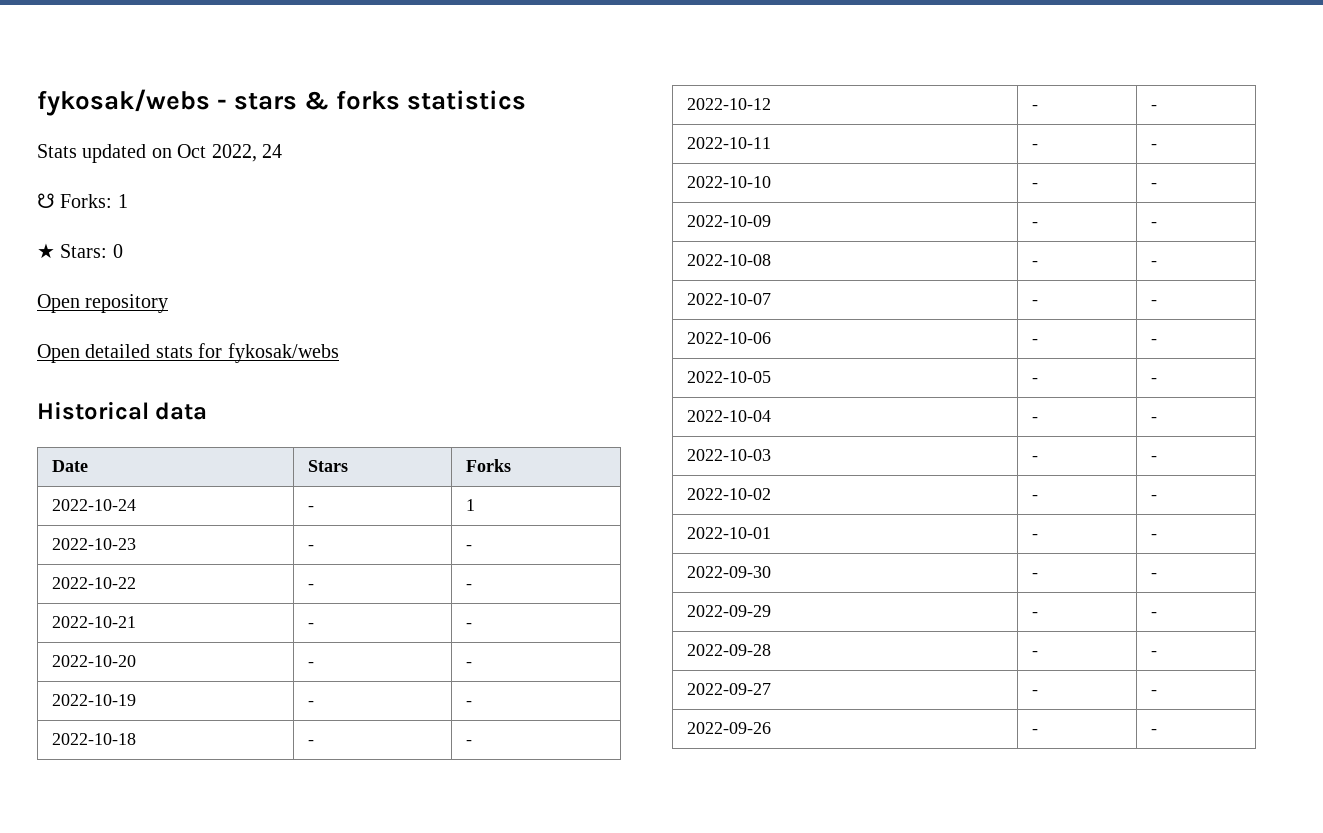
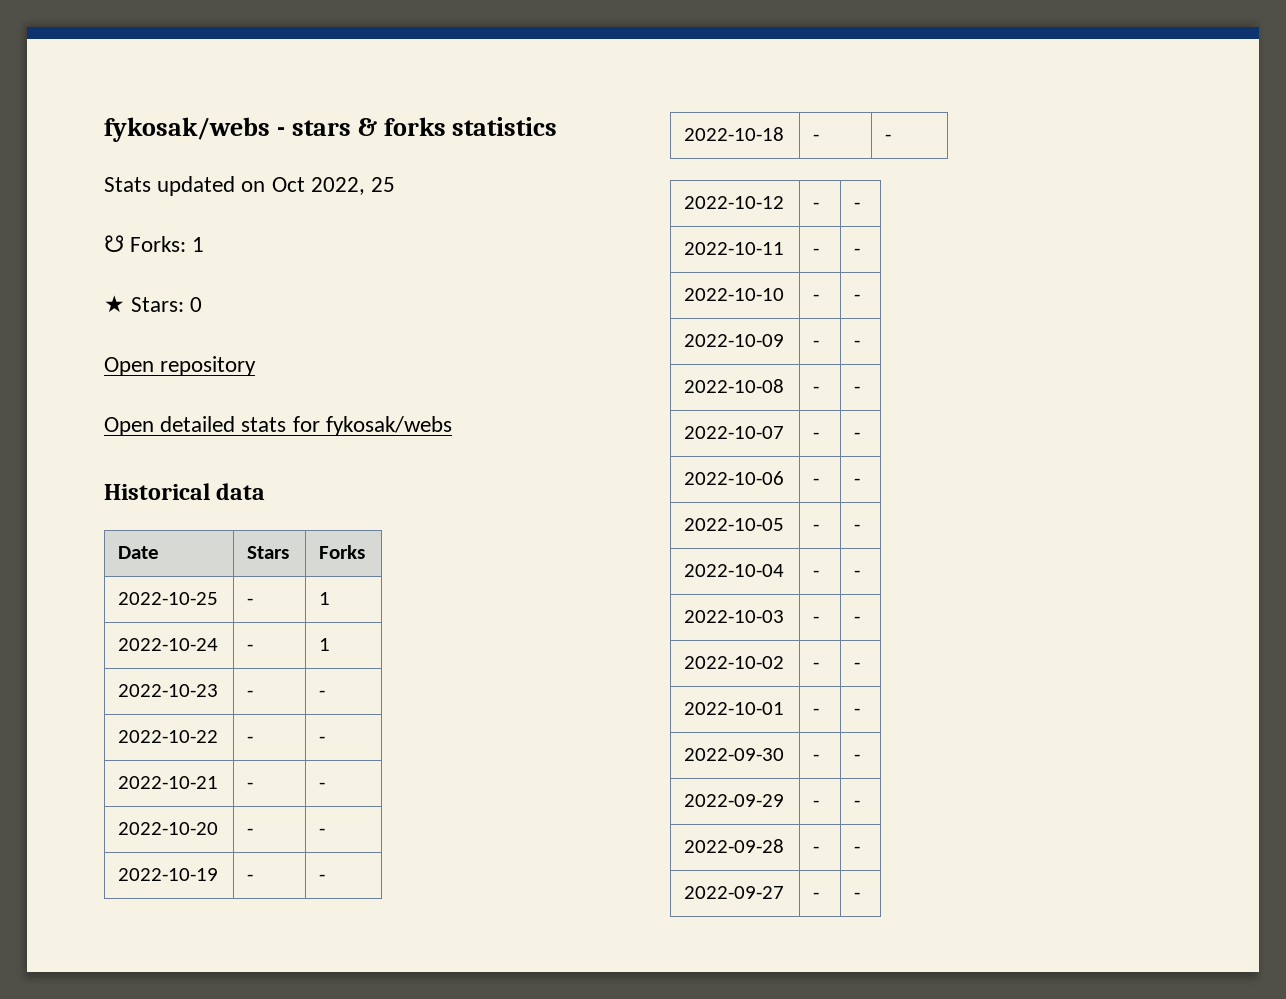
[262,144,282,158] 24 -> [371,177,396,192] 25
(511, 465) none -> [118,592,219,605] [247,598,254,605] [319,592,331,605] // 2022-10-25 | - | 1
[686,722,771,734] [1031,729,1038,734] [1150,729,1157,734] // 2022-09-26 | - | - -> (861, 895) none

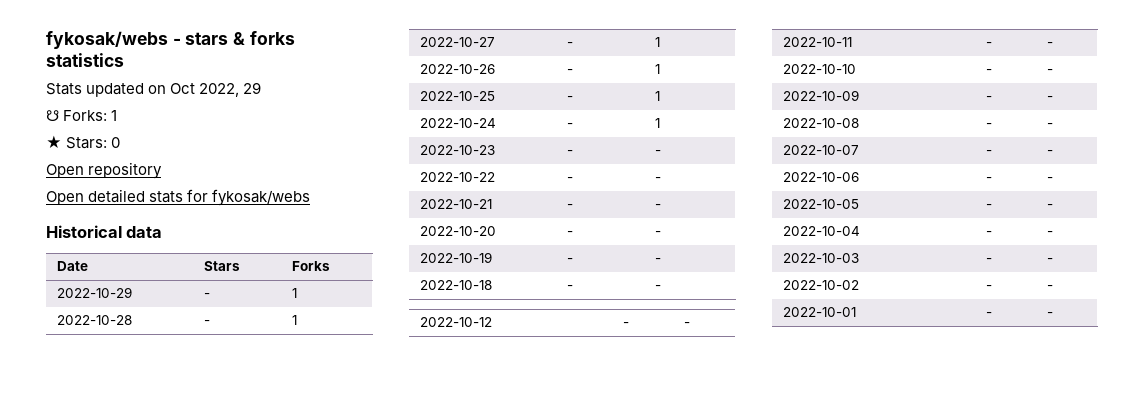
[371,177,396,192] 25 -> [243,82,262,94] 29
(366, 552) none -> [57,287,133,298] [204,293,211,298] [292,288,298,298] [57,315,133,325] [204,320,211,325] [292,315,298,325] [420,37,496,47] [567,42,574,47] [655,37,661,47] [420,64,496,74] [567,69,574,74] [655,64,661,74] // 2022-10-29 | - | 1 // 2022-10-28 | - | 1 // 2022-10-27 | - | 1 // 2022-10-26 | - | 1
[684,748,785,761] [813,754,820,761] [854,754,861,761] [684,794,785,807] [813,800,820,807] [854,800,861,807] [684,839,785,853] [813,846,820,853] [854,846,861,853] [684,886,785,899] [813,892,820,899] [854,892,861,899] // 2022-09-30 | - | - // 2022-09-29 | - | - // 2022-09-28 | - | - // 2022-09-27 | - | - -> (1054, 314) none

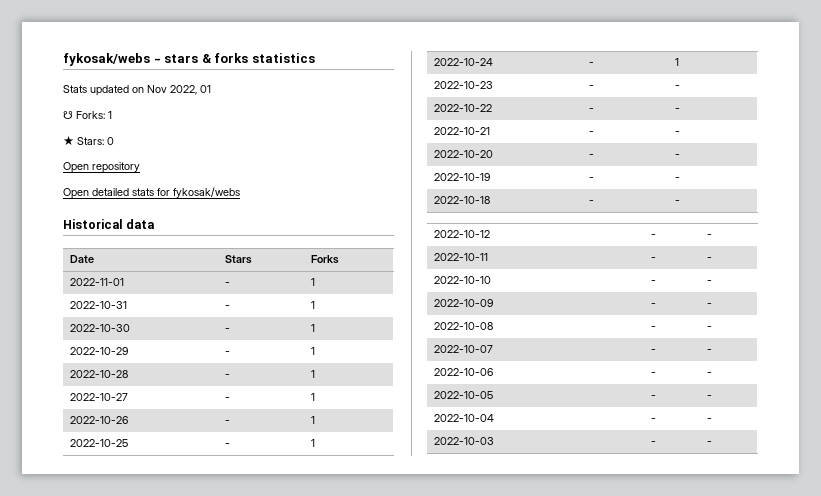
[170,82,262,97] Oct 2022, 29 -> [147,85,211,95] Nov 2022, 01
(331, 266) none -> [69,278,124,286] [224,282,230,286] [310,278,315,286] [69,301,127,309] [224,305,230,309] [310,301,315,309] [69,324,130,332] [224,328,230,332] [310,324,315,332] // 2022-11-01 | - | 1 // 2022-10-31 | - | 1 // 2022-10-30 | - | 1
[783,280,860,290] [986,285,993,290] [1047,285,1054,290] [783,307,857,317] [986,312,993,317] [1047,312,1054,317] // 2022-10-02 | - | - // 2022-10-01 | - | - -> (712, 443) none

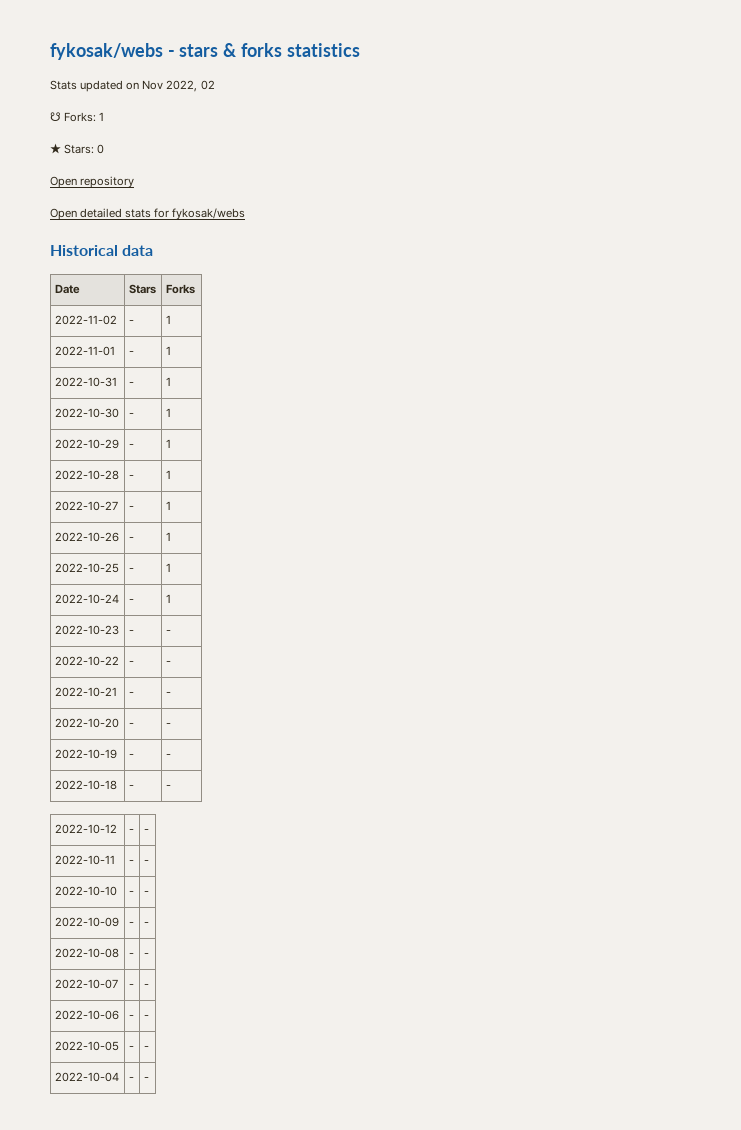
[200,85,211,93] 01 -> [200,80,215,90] 02
(339, 259) none -> [54,315,117,325] [128,320,134,324] [165,315,171,324] // 2022-11-02 | - | 1
[433,437,494,445] [650,441,656,445] [706,441,712,445] // 2022-10-03 | - | - -> (149, 1079) none

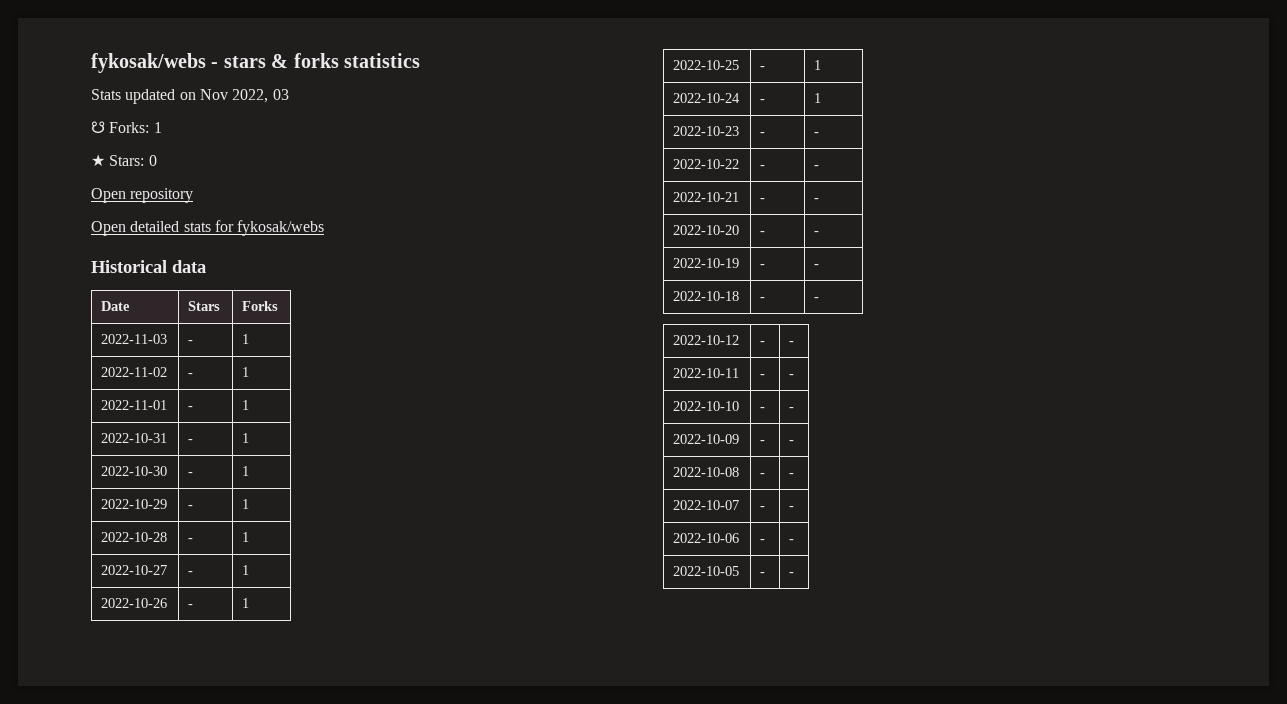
[200,80,215,90] 02 -> [272,89,289,100] 03
(195, 289) none -> [101,334,168,344] [188,340,194,344] [242,334,250,344] // 2022-11-03 | - | 1
[54,1072,119,1082] [128,1077,134,1081] [143,1077,149,1081] // 2022-10-04 | - | - -> (795, 574) none

